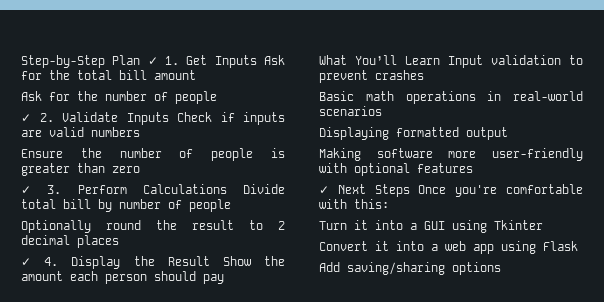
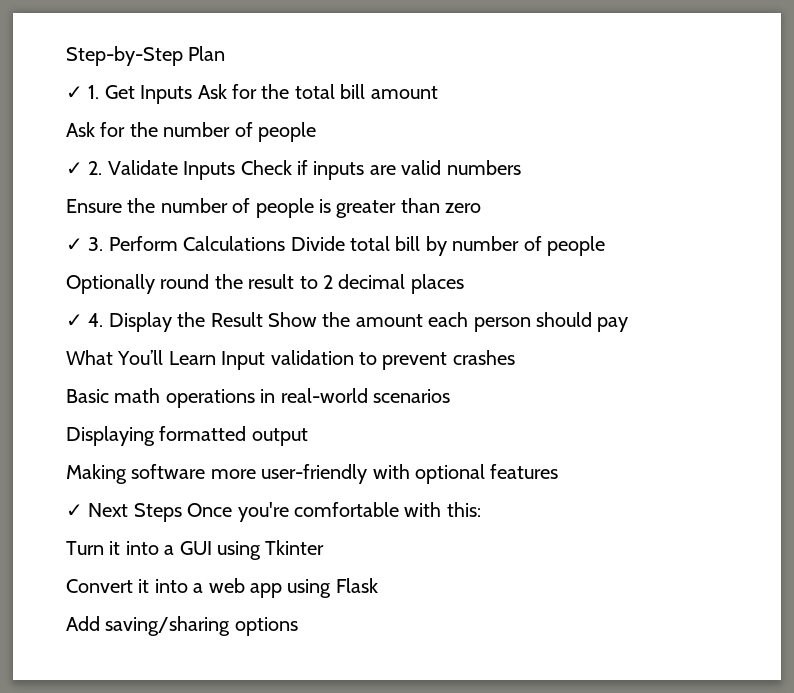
(141, 60) none -> (226, 53) //

